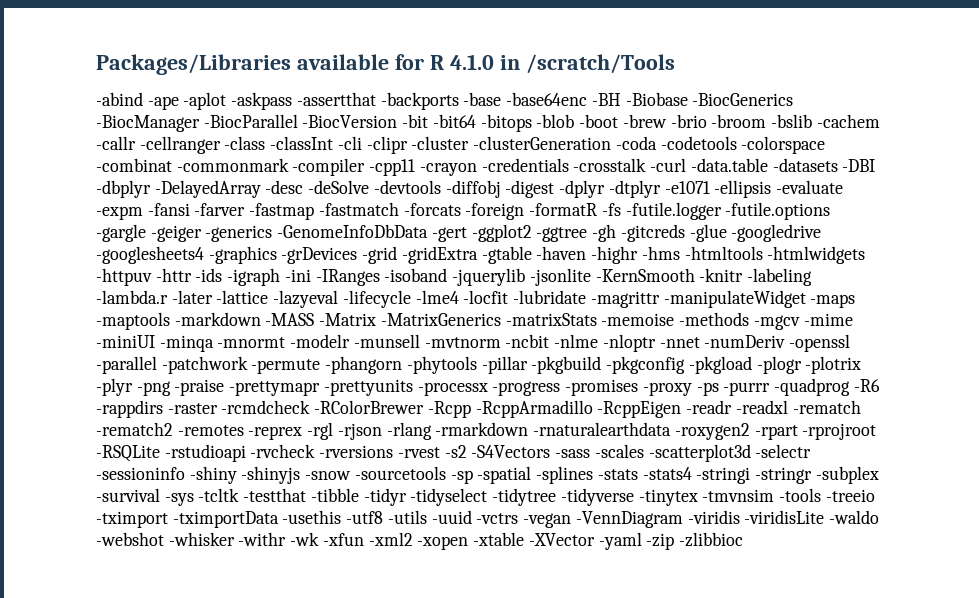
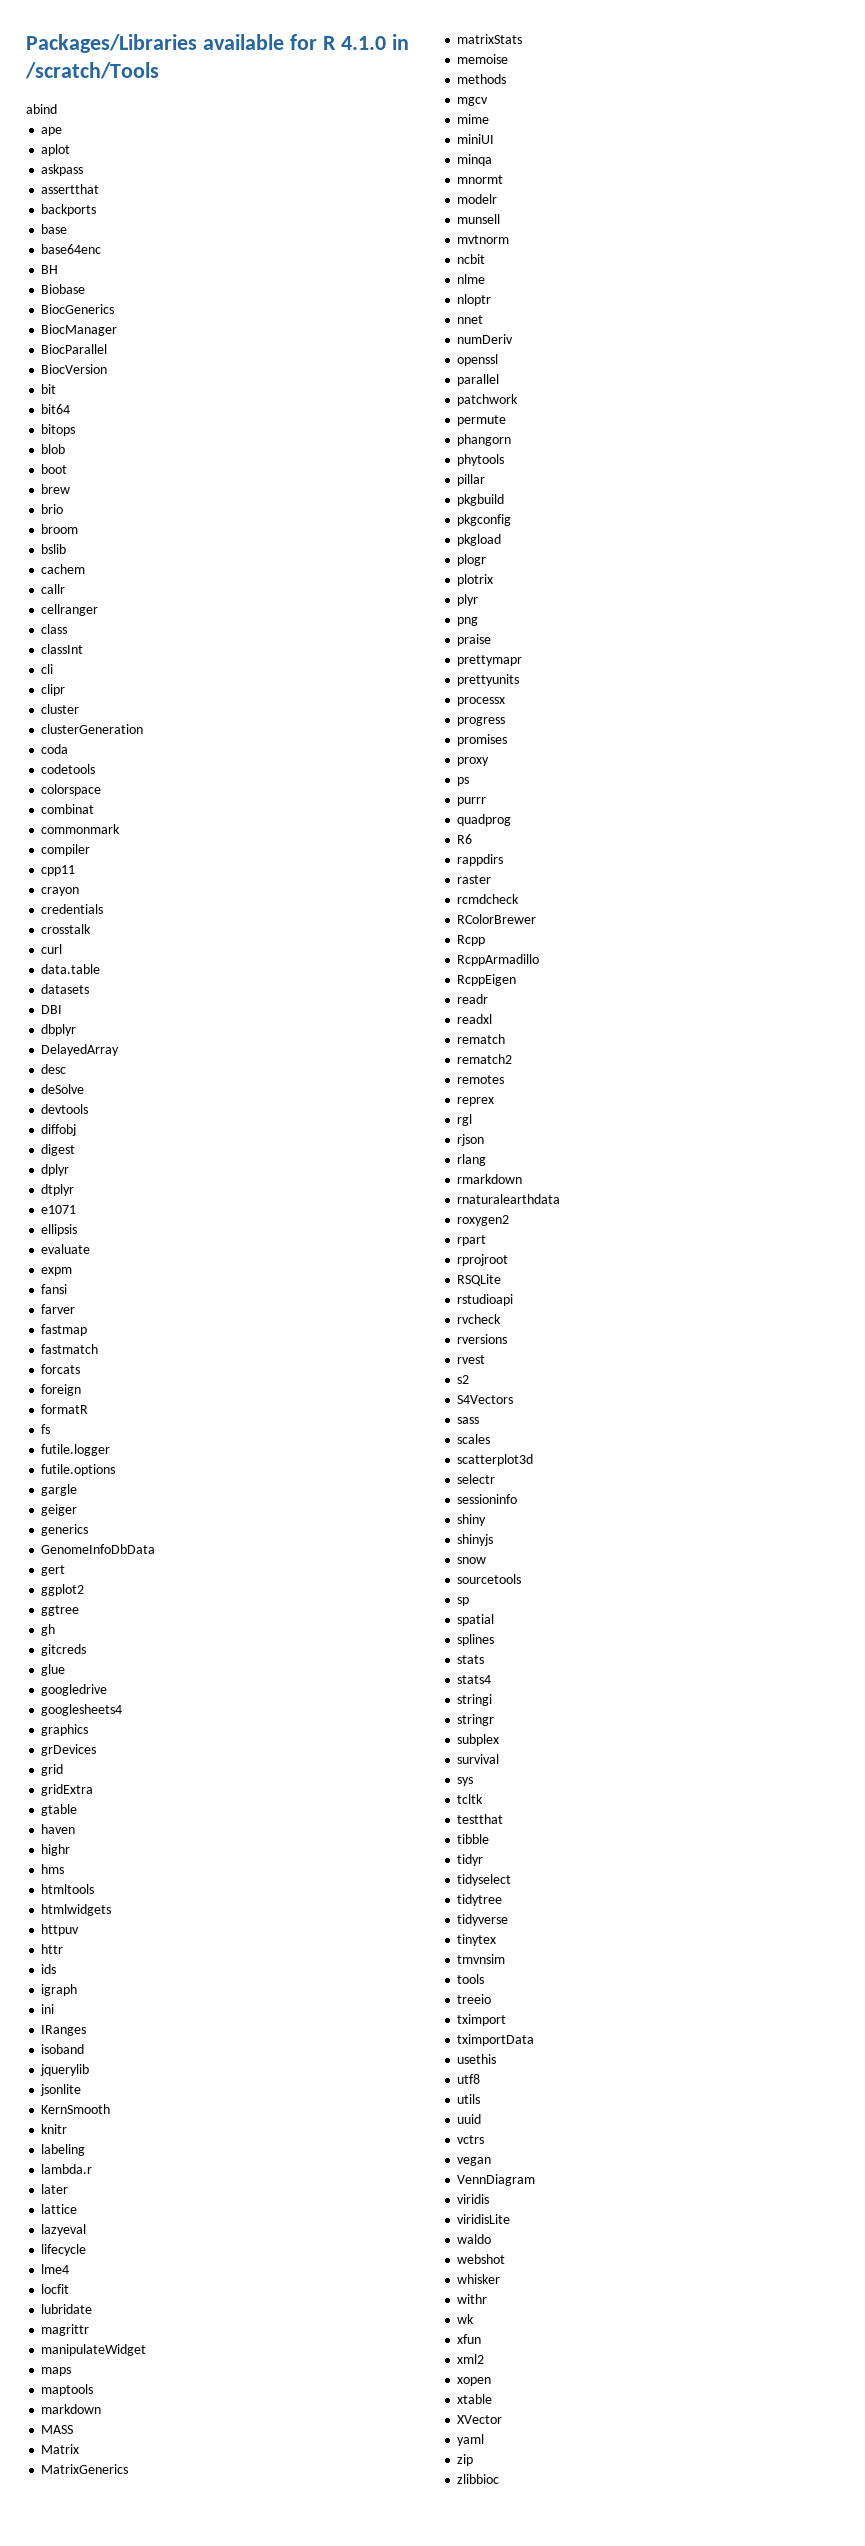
[96,92,794,110] [96,114,880,132] [96,136,826,154] [96,158,876,176] [96,180,843,198] [96,202,831,220] [96,224,822,242] [96,246,866,264] [96,268,812,286] [96,290,856,308] [96,312,853,330] [96,334,850,352] [96,356,862,374] [96,378,880,396] [96,400,861,418] [96,422,877,440] [96,444,812,462] [96,466,879,484] [96,488,875,506] [96,510,879,528] [96,532,743,550] -abind -ape -aplot -askpass -assertthat -backports -base -base64enc -BH -Biobase -BiocGenerics -BiocManager -BiocParallel -BiocVersion -bit -bit64 -bitops -blob -boot -brew -brio -broom -bslib -cachem -callr -cellranger -class -classInt -cli -clipr -cluster -clusterGeneration -coda -codetools -colorspace -combinat -commonmark -compiler -cpp11 -crayon -credentials -crosstalk -curl -data.table -datasets -DBI -dbplyr -DelayedArray -desc -deSolve -devtools -diffobj -digest -dplyr -dtplyr -e1071 -ellipsis -evaluate -expm -fansi -farver -fastmap -fastmatch -forcats -foreign -formatR -fs -futile.logger -futile.options -gargle -geiger -generics -GenomeInfoDbData -gert -ggplot2 -ggtree -gh -gitcreds -glue -googledrive -googlesheets4 -graphics -grDevices -grid -gridExtra -gtable -haven -highr -hms -htmltools -htmlwidgets -httpuv -httr -ids -igraph -ini -IRanges -isoband -jquerylib -jsonlite -KernSmooth -knitr -labeling -lambda.r -later -lattice -lazyeval -lifecycle -lme4 -locfit -lubridate -magrittr -manipulateWidget -maps -maptools -markdown -MASS -Matrix -MatrixGenerics -matrixStats -memoise -methods -mgcv -mime -miniUI -minqa -mnormt -modelr -munsell -mvtnorm -ncbit -nlme -nloptr -nnet -numDeriv -openssl -parallel -patchwork -permute -phangorn -phytools -pillar -pkgbuild -pkgconfig -pkgload -plogr -plotrix -plyr -png -praise -prettymapr -prettyunits -processx -progress -promises -proxy -ps -purrr -quadprog -R6 -rappdirs -raster -rcmdcheck -RColorBrewer -Rcpp -RcppArmadillo -RcppEigen -readr -readxl -rematch -rematch2 -remotes -reprex -rgl -rjson -rlang -rmarkdown -rnaturalearthdata -roxygen2 -rpart -rprojroot -RSQLite -rstudioapi -rvcheck -rversions -rvest -s2 -S4Vectors -sass -scales -scatterplot3d -selectr -sessioninfo -shiny -shinyjs -snow -sourcetools -sp -spatial -splines -stats -stats4 -stringi -stringr -subplex -survival -sys -tcltk -testthat -tibble -tidyr -tidyselect -tidytree -tidyverse -tinytex -tmvnsim -tools -treeio -tximport -tximportData -usethis -utf8 -utils -uuid -vctrs -vegan -VennDiagram -viridis -viridisLite -waldo -webshot -whisker -withr -wk -xfun -xml2 -xopen -xtable -XVector -yaml -zip -zlibbioc -> [26,104,57,114] [41,127,63,136] [41,144,71,156] [41,164,84,176] [41,184,100,194] [41,204,97,216] [41,224,68,234] [41,244,102,254] [41,265,59,274] [41,284,86,294] [41,304,115,314] [41,324,118,336] [41,344,108,354] [41,364,108,374] [41,384,57,394] [41,404,71,414] [41,424,76,436] [41,444,66,454] [41,464,68,474] [41,484,71,494] [41,504,64,514] [41,524,79,534] [41,544,67,554] [41,564,86,574] [41,584,66,594] [41,604,99,616] [41,624,68,634] [41,644,84,654] [41,664,54,674] [41,684,66,696] [41,704,80,714] [41,724,144,734] [41,744,69,754] [41,764,96,774] [41,784,102,796] [41,804,95,814] [41,824,121,834] [41,844,91,856] [41,865,76,876] [41,887,80,896] [41,904,104,914] [41,924,92,934] [41,944,63,954] [41,964,101,974] [41,984,90,994] [41,1005,63,1014] [41,1024,77,1036] [41,1044,120,1056] [41,1064,67,1074] [41,1084,85,1094] [41,1104,89,1114] [41,1124,77,1136] [41,1144,76,1156] [41,1164,70,1176] [41,1184,75,1196] [41,1205,77,1214] [41,1224,78,1236] [41,1244,91,1254] [41,1267,73,1276] [41,1284,68,1294] [41,1304,76,1314] [41,1324,88,1336] [41,1344,99,1354] [41,1364,81,1374] [41,1384,82,1396] [41,1404,89,1414] [41,1424,51,1434] [41,1444,111,1456] [41,1464,116,1476] [41,1484,78,1496] [41,1504,78,1516] [41,1524,89,1536] [41,1544,156,1554] [41,1565,66,1576] [41,1584,85,1596] [41,1605,80,1616] [41,1624,56,1636] [41,1644,87,1656] [41,1664,66,1676] [41,1684,108,1696] [41,1704,123,1716] [41,1724,89,1736] [41,1744,97,1756] [41,1764,64,1776] [41,1784,94,1796] [41,1804,78,1816] [41,1824,76,1834] [41,1844,71,1856] [41,1864,65,1874] [41,1884,95,1894] [41,1904,112,1916] [41,1924,80,1936] [41,1944,64,1954] [41,1964,57,1974] [41,1984,78,1996] [41,2004,55,2014] [41,2025,87,2036] [41,2044,85,2054] [40,2064,90,2076] [40,2084,82,2096] [41,2104,111,2114] [41,2124,68,2134] [41,2144,86,2156] [41,2164,93,2174] [41,2184,69,2194] [41,2204,78,2214] [41,2224,87,2236] [41,2244,87,2256] [41,2264,70,2274] [41,2284,70,2294] [41,2304,93,2314] [41,2324,90,2336] [41,2344,147,2356] [41,2367,72,2376] [41,2384,94,2396] [41,2404,102,2414] [41,2425,74,2434] [41,2444,80,2454] [41,2464,129,2474] [457,34,523,44] [457,54,509,64] [457,74,507,84] [457,97,489,106] [457,114,490,124] [457,134,495,144] [457,154,493,166] [457,175,504,184] [457,194,498,204] [457,214,501,224] [457,235,510,244] [457,254,486,264] [457,274,486,284] [457,294,492,306] [457,315,484,324] [457,334,514,344] [457,354,499,366] [457,374,500,386] [457,394,519,406] [457,415,507,426] [457,434,512,446] [457,454,505,466] [457,474,486,486] [457,494,505,506] [457,514,512,526] [457,534,502,546] [457,554,487,566] [457,574,494,586] [457,594,479,606] [457,617,479,626] [457,634,492,646] [457,655,523,666] [457,674,520,686] [457,697,506,706] [457,717,506,726] [457,734,508,746] [457,757,490,766] [457,777,470,786] [457,797,487,806] [457,814,512,826] [457,834,473,844] [457,854,504,866] [457,875,492,884] [457,894,520,904] [457,914,537,924] [457,935,486,946] [457,954,540,966] [457,974,517,986] [457,994,489,1004] [457,1014,493,1024] [457,1034,506,1044] [457,1054,513,1064] [457,1075,505,1084] [457,1097,495,1106] [457,1114,473,1126] [457,1134,485,1146] [457,1154,487,1166] [457,1174,523,1184] [457,1194,561,1204] [457,1215,510,1226] [457,1235,487,1246] [457,1254,509,1266] [457,1274,502,1286] [457,1294,514,1306] [457,1314,502,1324] [457,1334,508,1344] [457,1355,486,1364] [457,1375,470,1384] [457,1395,514,1404] [457,1417,480,1424] [457,1434,491,1444] [457,1454,534,1466] [457,1474,496,1484] [457,1494,518,1504] [457,1514,487,1526] [457,1534,494,1546] [457,1557,487,1564] [457,1574,522,1584] [457,1597,470,1606] [457,1614,495,1626] [457,1634,495,1646] [457,1655,485,1664] [457,1675,492,1684] [457,1694,493,1706] [457,1714,495,1726] [457,1734,500,1746] [457,1754,500,1764] [457,1777,474,1786] [457,1794,484,1804] [457,1814,504,1824] [457,1834,490,1844] [457,1854,484,1866] [457,1874,512,1886] [457,1894,503,1906] [457,1914,509,1926] [457,1934,497,1946] [457,1954,506,1964] [457,1974,485,1984] [457,1994,492,2004] [457,2014,507,2026] [457,2034,535,2046] [457,2054,497,2064] [457,2074,481,2084] [457,2094,481,2104] [457,2114,482,2124] [457,2135,485,2144] [457,2157,492,2166] [457,2174,536,2186] [457,2194,490,2204] [457,2214,511,2224] [457,2234,492,2244] [457,2254,506,2264] [457,2274,501,2284] [457,2294,488,2304] [457,2314,475,2324] [457,2334,482,2344] [457,2354,485,2364] [457,2377,492,2386] [457,2394,493,2404] [457,2415,503,2424] [457,2434,485,2446] [457,2454,474,2466] [457,2474,500,2484] abind // ape // aplot // askpass // assertthat // backports // base // base64enc // BH // Biobase // BiocGenerics // BiocManager // BiocParallel // BiocVersion // bit // bit64 // bitops // blob // boot // brew // brio // broom // bslib // cachem // callr // cellranger // class // classInt // cli // clipr // cluster // clusterGeneration // coda // codetools // colorspace // combinat // commonmark // compiler // cpp11 // crayon // credentials // crosstalk // curl // data.table // datasets // DBI // dbplyr // DelayedArray // desc // deSolve // devtools // diffobj // digest // dplyr // dtplyr // e1071 // ellipsis // evaluate // expm // fansi // farver // fastmap // fastmatch // forcats // foreign // formatR // fs // futile.logger // futile.options // gargle // geiger // generics // GenomeInfoDbData // gert // ggplot2 // ggtree // gh // gitcreds // glue // googledrive // googlesheets4 // graphics // grDevices // grid // gridExtra // gtable // haven // highr // hms // htmltools // htmlwidgets // httpuv // httr // ids // igraph // ini // IRanges // isoband // jquerylib // jsonlite // KernSmooth // knitr // labeling // lambda.r // later // lattice // lazyeval // lifecycle // lme4 // locfit // lubridate // magrittr // manipulateWidget // maps // maptools // markdown // MASS // Matrix // MatrixGenerics // matrixStats // memoise // methods // mgcv // mime // miniUI // minqa // mnormt // modelr // munsell // mvtnorm // ncbit // nlme // nloptr // nnet // numDeriv // openssl // parallel // patchwork // permute // phangorn // phytools // pillar // pkgbuild // pkgconfig // pkgload // plogr // plotrix // plyr // png // praise // prettymapr // prettyunits // processx // progress // promises // proxy // ps // purrr // quadprog // R6 // rappdirs // raster // rcmdcheck // RColorBrewer // Rcpp // RcppArmadillo // RcppEigen // readr // readxl // rematch // rematch2 // remotes // reprex // rgl // rjson // rlang // rmarkdown // rnaturalearthdata // roxygen2 // rpart // rprojroot // RSQLite // rstudioapi // rvcheck // rversions // rvest // s2 // S4Vectors // sass // scales // scatterplot3d // selectr // sessioninfo // shiny // shinyjs // snow // sourcetools // sp // spatial // splines // stats // stats4 // stringi // stringr // subplex // survival // sys // tcltk // testthat // tibble // tidyr // tidyselect // tidytree // tidyverse // tinytex // tmvnsim // tools // treeio // tximport // tximportData // usethis // utf8 // utils // uuid // vctrs // vegan // VennDiagram // viridis // viridisLite // waldo // webshot // whisker // withr // wk // xfun // xml2 // xopen // xtable // XVector // yaml // zip // zlibbioc

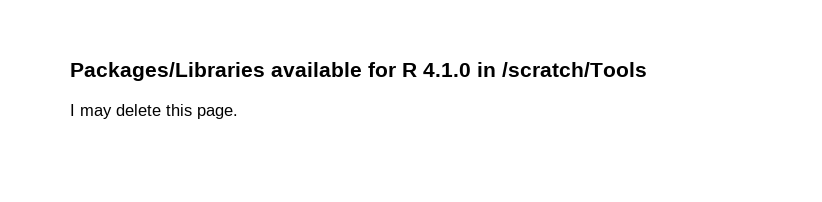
[26,104,57,114] [41,127,63,136] [41,144,71,156] [41,164,84,176] [41,184,100,194] [41,204,97,216] [41,224,68,234] [41,244,102,254] [41,265,59,274] [41,284,86,294] [41,304,115,314] [41,324,118,336] [41,344,108,354] [41,364,108,374] [41,384,57,394] [41,404,71,414] [41,424,76,436] [41,444,66,454] [41,464,68,474] [41,484,71,494] [41,504,64,514] [41,524,79,534] [41,544,67,554] [41,564,86,574] [41,584,66,594] [41,604,99,616] [41,624,68,634] [41,644,84,654] [41,664,54,674] [41,684,66,696] [41,704,80,714] [41,724,144,734] [41,744,69,754] [41,764,96,774] [41,784,102,796] [41,804,95,814] [41,824,121,834] [41,844,91,856] [41,865,76,876] [41,887,80,896] [41,904,104,914] [41,924,92,934] [41,944,63,954] [41,964,101,974] [41,984,90,994] [41,1005,63,1014] [41,1024,77,1036] [41,1044,120,1056] [41,1064,67,1074] [41,1084,85,1094] [41,1104,89,1114] [41,1124,77,1136] [41,1144,76,1156] [41,1164,70,1176] [41,1184,75,1196] [41,1205,77,1214] [41,1224,78,1236] [41,1244,91,1254] [41,1267,73,1276] [41,1284,68,1294] [41,1304,76,1314] [41,1324,88,1336] [41,1344,99,1354] [41,1364,81,1374] [41,1384,82,1396] [41,1404,89,1414] [41,1424,51,1434] [41,1444,111,1456] [41,1464,116,1476] [41,1484,78,1496] [41,1504,78,1516] [41,1524,89,1536] [41,1544,156,1554] [41,1565,66,1576] [41,1584,85,1596] [41,1605,80,1616] [41,1624,56,1636] [41,1644,87,1656] [41,1664,66,1676] [41,1684,108,1696] [41,1704,123,1716] [41,1724,89,1736] [41,1744,97,1756] [41,1764,64,1776] [41,1784,94,1796] [41,1804,78,1816] [41,1824,76,1834] [41,1844,71,1856] [41,1864,65,1874] [41,1884,95,1894] [41,1904,112,1916] [41,1924,80,1936] [41,1944,64,1954] [41,1964,57,1974] [41,1984,78,1996] [41,2004,55,2014] [41,2025,87,2036] [41,2044,85,2054] [40,2064,90,2076] [40,2084,82,2096] [41,2104,111,2114] [41,2124,68,2134] [41,2144,86,2156] [41,2164,93,2174] [41,2184,69,2194] [41,2204,78,2214] [41,2224,87,2236] [41,2244,87,2256] [41,2264,70,2274] [41,2284,70,2294] [41,2304,93,2314] [41,2324,90,2336] [41,2344,147,2356] [41,2367,72,2376] [41,2384,94,2396] [41,2404,102,2414] [41,2425,74,2434] [41,2444,80,2454] [41,2464,129,2474] [457,34,523,44] [457,54,509,64] [457,74,507,84] [457,97,489,106] [457,114,490,124] [457,134,495,144] [457,154,493,166] [457,175,504,184] [457,194,498,204] [457,214,501,224] [457,235,510,244] [457,254,486,264] [457,274,486,284] [457,294,492,306] [457,315,484,324] [457,334,514,344] [457,354,499,366] [457,374,500,386] [457,394,519,406] [457,415,507,426] [457,434,512,446] [457,454,505,466] [457,474,486,486] [457,494,505,506] [457,514,512,526] [457,534,502,546] [457,554,487,566] [457,574,494,586] [457,594,479,606] [457,617,479,626] [457,634,492,646] [457,655,523,666] [457,674,520,686] [457,697,506,706] [457,717,506,726] [457,734,508,746] [457,757,490,766] [457,777,470,786] [457,797,487,806] [457,814,512,826] [457,834,473,844] [457,854,504,866] [457,875,492,884] [457,894,520,904] [457,914,537,924] [457,935,486,946] [457,954,540,966] [457,974,517,986] [457,994,489,1004] [457,1014,493,1024] [457,1034,506,1044] [457,1054,513,1064] [457,1075,505,1084] [457,1097,495,1106] [457,1114,473,1126] [457,1134,485,1146] [457,1154,487,1166] [457,1174,523,1184] [457,1194,561,1204] [457,1215,510,1226] [457,1235,487,1246] [457,1254,509,1266] [457,1274,502,1286] [457,1294,514,1306] [457,1314,502,1324] [457,1334,508,1344] [457,1355,486,1364] [457,1375,470,1384] [457,1395,514,1404] [457,1417,480,1424] [457,1434,491,1444] [457,1454,534,1466] [457,1474,496,1484] [457,1494,518,1504] [457,1514,487,1526] [457,1534,494,1546] [457,1557,487,1564] [457,1574,522,1584] [457,1597,470,1606] [457,1614,495,1626] [457,1634,495,1646] [457,1655,485,1664] [457,1675,492,1684] [457,1694,493,1706] [457,1714,495,1726] [457,1734,500,1746] [457,1754,500,1764] [457,1777,474,1786] [457,1794,484,1804] [457,1814,504,1824] [457,1834,490,1844] [457,1854,484,1866] [457,1874,512,1886] [457,1894,503,1906] [457,1914,509,1926] [457,1934,497,1946] [457,1954,506,1964] [457,1974,485,1984] [457,1994,492,2004] [457,2014,507,2026] [457,2034,535,2046] [457,2054,497,2064] [457,2074,481,2084] [457,2094,481,2104] [457,2114,482,2124] [457,2135,485,2144] [457,2157,492,2166] [457,2174,536,2186] [457,2194,490,2204] [457,2214,511,2224] [457,2234,492,2244] [457,2254,506,2264] [457,2274,501,2284] [457,2294,488,2304] [457,2314,475,2324] [457,2334,482,2344] [457,2354,485,2364] [457,2377,492,2386] [457,2394,493,2404] [457,2415,503,2424] [457,2434,485,2446] [457,2454,474,2466] [457,2474,500,2484] abind // ape // aplot // askpass // assertthat // backports // base // base64enc // BH // Biobase // BiocGenerics // BiocManager // BiocParallel // BiocVersion // bit // bit64 // bitops // blob // boot // brew // brio // broom // bslib // cachem // callr // cellranger // class // classInt // cli // clipr // cluster // clusterGeneration // coda // codetools // colorspace // combinat // commonmark // compiler // cpp11 // crayon // credentials // crosstalk // curl // data.table // datasets // DBI // dbplyr // DelayedArray // desc // deSolve // devtools // diffobj // digest // dplyr // dtplyr // e1071 // ellipsis // evaluate // expm // fansi // farver // fastmap // fastmatch // forcats // foreign // formatR // fs // futile.logger // futile.options // gargle // geiger // generics // GenomeInfoDbData // gert // ggplot2 // ggtree // gh // gitcreds // glue // googledrive // googlesheets4 // graphics // grDevices // grid // gridExtra // gtable // haven // highr // hms // htmltools // htmlwidgets // httpuv // httr // ids // igraph // ini // IRanges // isoband // jquerylib // jsonlite // KernSmooth // knitr // labeling // lambda.r // later // lattice // lazyeval // lifecycle // lme4 // locfit // lubridate // magrittr // manipulateWidget // maps // maptools // markdown // MASS // Matrix // MatrixGenerics // matrixStats // memoise // methods // mgcv // mime // miniUI // minqa // mnormt // modelr // munsell // mvtnorm // ncbit // nlme // nloptr // nnet // numDeriv // openssl // parallel // patchwork // permute // phangorn // phytools // pillar // pkgbuild // pkgconfig // pkgload // plogr // plotrix // plyr // png // praise // prettymapr // prettyunits // processx // progress // promises // proxy // ps // purrr // quadprog // R6 // rappdirs // raster // rcmdcheck // RColorBrewer // Rcpp // RcppArmadillo // RcppEigen // readr // readxl // rematch // rematch2 // remotes // reprex // rgl // rjson // rlang // rmarkdown // rnaturalearthdata // roxygen2 // rpart // rprojroot // RSQLite // rstudioapi // rvcheck // rversions // rvest // s2 // S4Vectors // sass // scales // scatterplot3d // selectr // sessioninfo // shiny // shinyjs // snow // sourcetools // sp // spatial // splines // stats // stats4 // stringi // stringr // subplex // survival // sys // tcltk // testthat // tibble // tidyr // tidyselect // tidytree // tidyverse // tinytex // tmvnsim // tools // treeio // tximport // tximportData // usethis // utf8 // utils // uuid // vctrs // vegan // VennDiagram // viridis // viridisLite // waldo // webshot // whisker // withr // wk // xfun // xml2 // xopen // xtable // XVector // yaml // zip // zlibbioc -> [70,104,238,119] I may delete this page.

